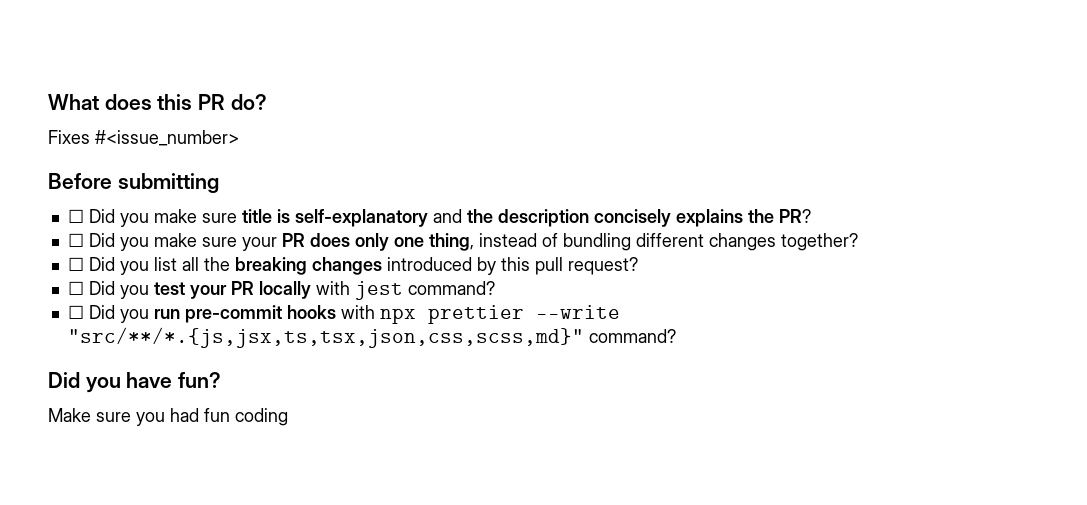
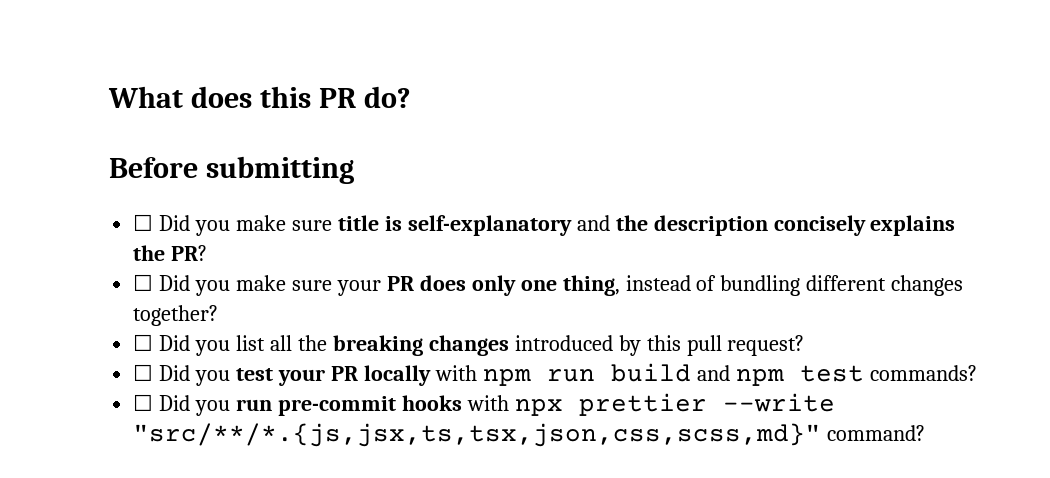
[48,130,239,146] // Fixes #<issue_number> -> (411, 97) none
[354,281,495,300] jest command? -> [482,363,977,386] npm run build and npm test commands?
[48,372,222,393] [48,408,288,426] // Did you have fun? // Make sure you had fun coding -> (926, 433) none

